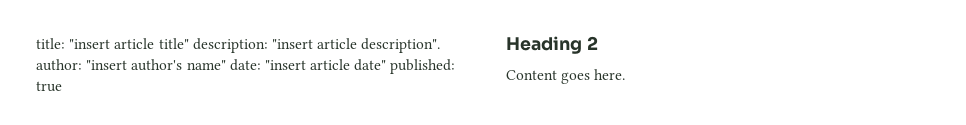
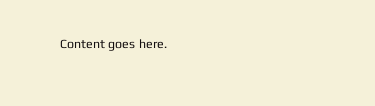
[36,38,441,53] [36,59,456,74] [36,81,62,92] [506,36,598,54] title: "insert article title" description: "insert article description". author: "insert author's name" date: "insert article date" published: true // Heading 2 // -> (60, 44) none

